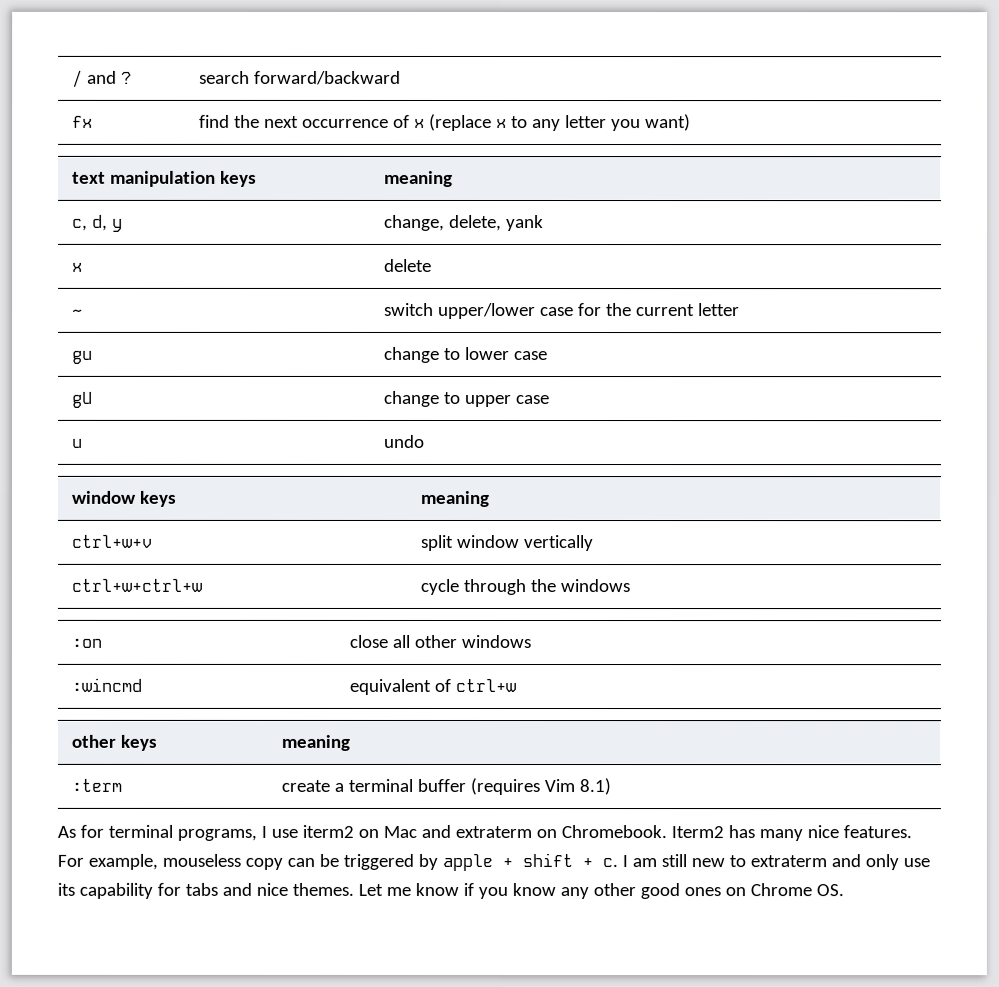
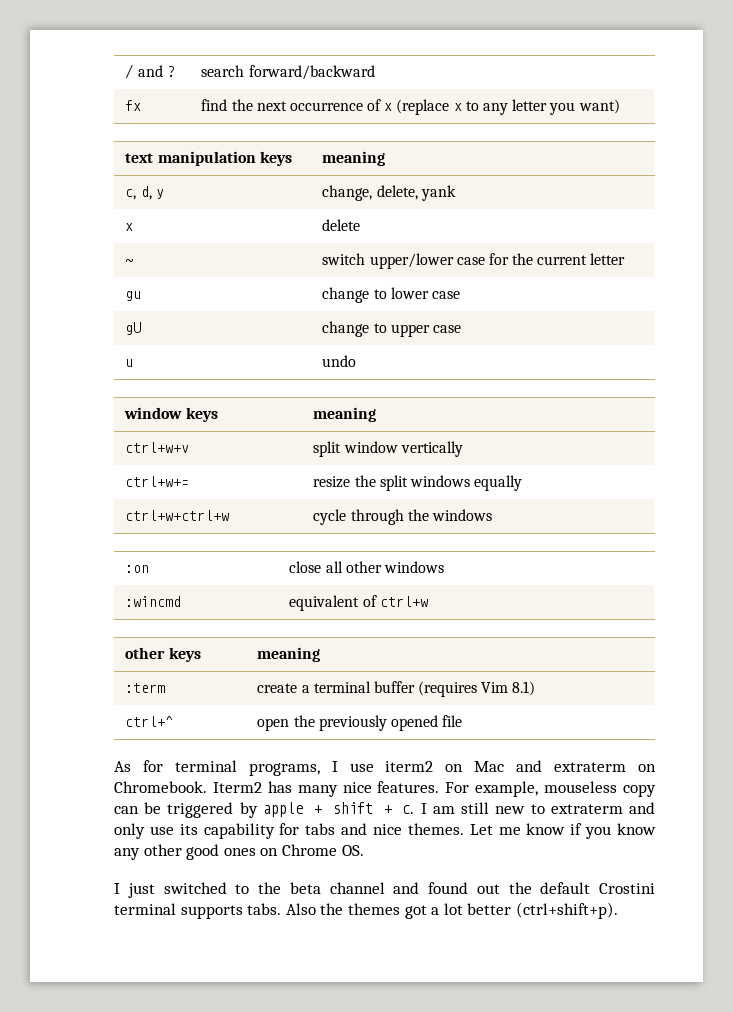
(593, 543) none -> [125,476,190,487] [313,475,523,491] // ctrl+w+= | resize the split windows equally
(611, 787) none -> [125,716,174,727] [257,715,463,731] // ctrl+^ | open the previously opened file
(844, 890) none -> [114,882,655,898] [114,902,618,919] // I just switched to the beta channel and found out the default Crostini terminal supports tabs. Also the themes got a lot better (ctrl+shift+p).

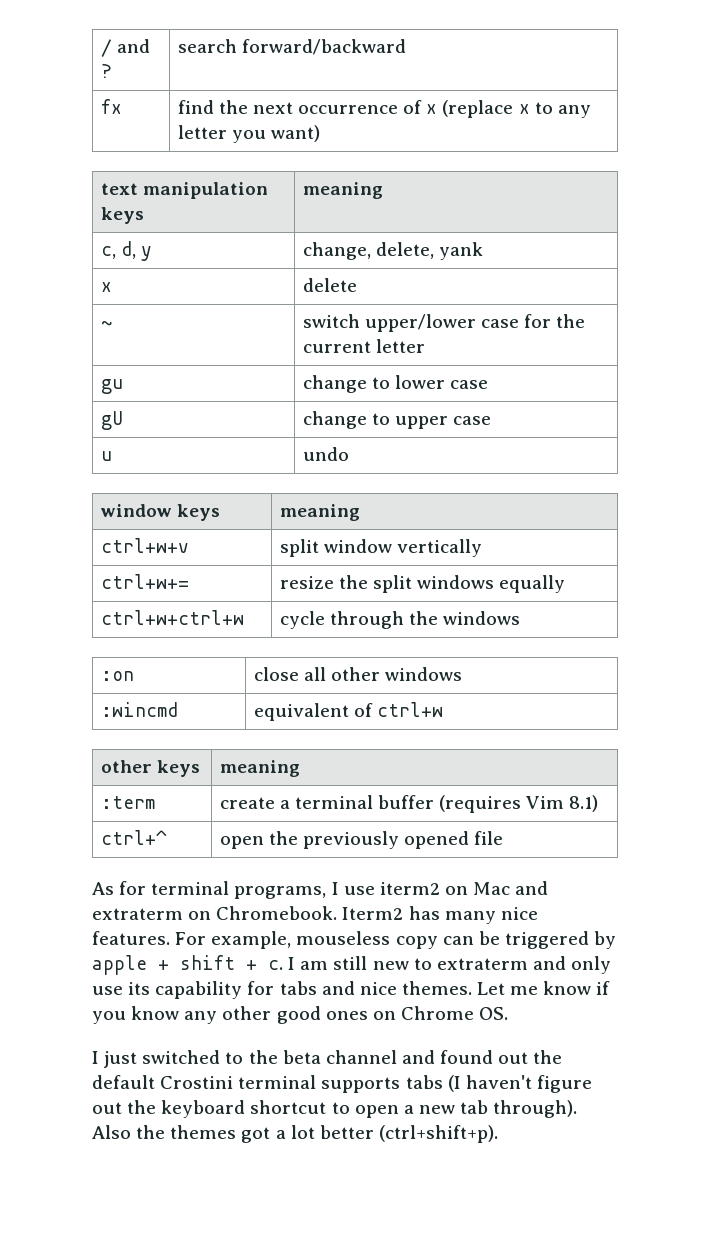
[247,903,282,915] tabs. -> [405,1075,592,1093] [92,1100,578,1118] tabs (I haven't figure out the keyboard shortcut to open a new tab through).

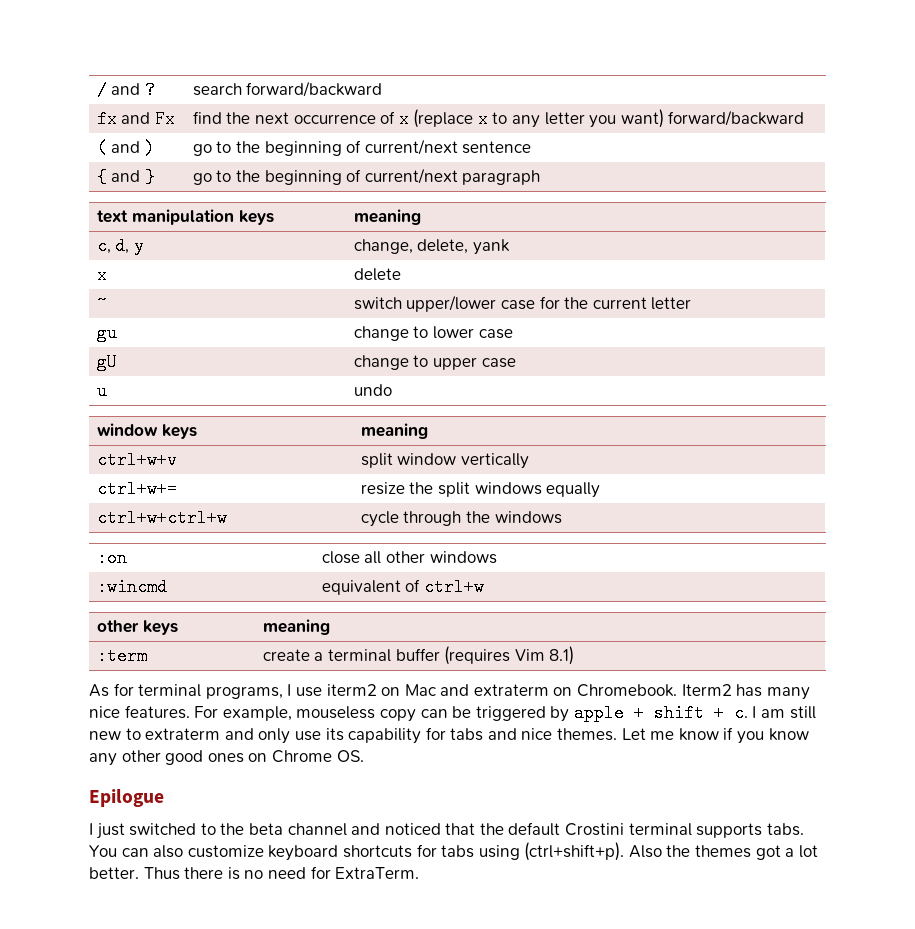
(122, 106) none -> [121,110,175,128] and Fx
(320, 133) none -> [668,110,805,126] [96,139,155,157] [192,139,532,156] [96,168,155,186] [192,168,541,185] forward/backward // ( and ) | go to the beginning of current/next sentence // { and } | go to the beginning of current/next paragraph
[100,830,167,845] [219,831,504,849] // ctrl+^ | open the previously opened file -> (575, 655) none
(509, 1013) none -> [89,789,164,807] // Epilogue
[440,1050,529,1064] found out -> [384,823,476,835] noticed that
[405,1075,592,1093] [92,1100,578,1118] tabs (I haven't figure out the keyboard shortcut to open a new tab through). -> [766,823,804,836] [89,842,625,861] tabs. You can also customize keyboard shortcuts for tabs using (ctrl+shift+p).
[319,1125,498,1143] better (ctrl+shift+p). -> [89,866,420,880] better. Thus there is no need for ExtraTerm.

